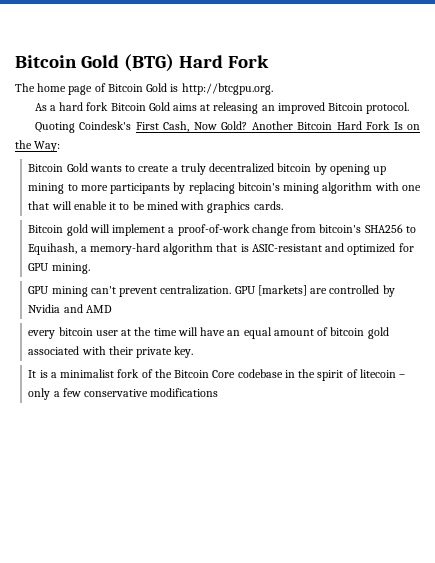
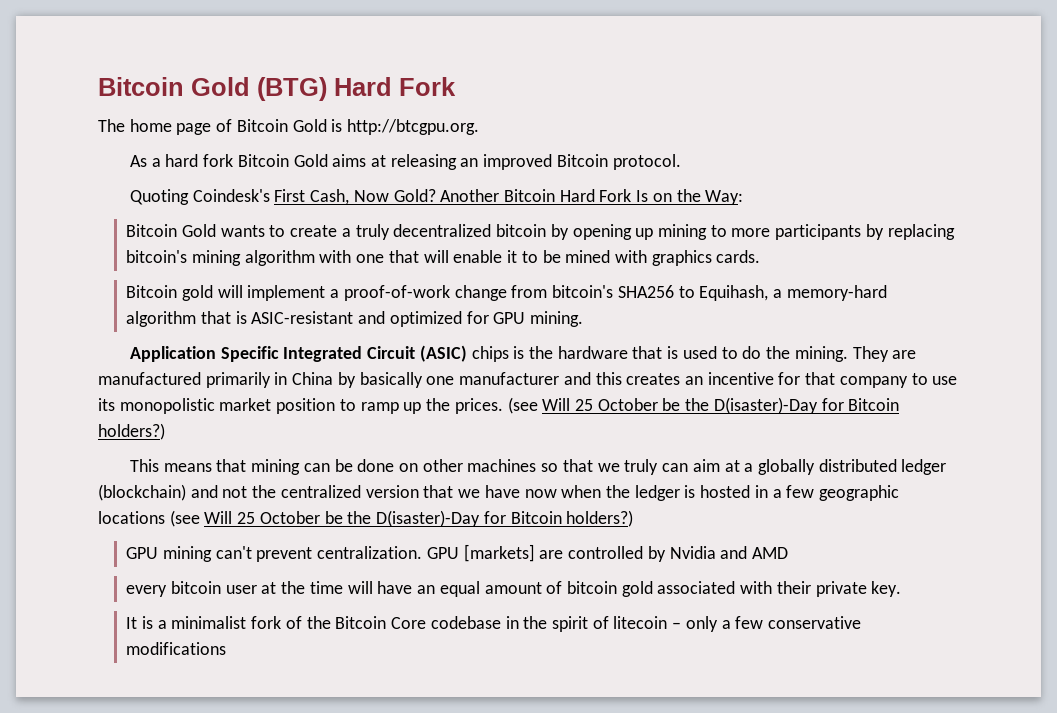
(90, 268) none -> [129,345,917,362] [98,372,958,388] [98,397,900,414] [98,423,165,440] [129,459,947,475] [98,484,900,501] [98,510,634,527] // Application Specific Integrated Circuit (ASIC) chips is the hardware that is used to do the mining. They are manufactured primarily in China by basically one manufacturer and this creates an incentive for that company to use its monopolistic market position to ramp up the prices. (see Will 25 October be the D(isaster)-Day for Bitcoin holders?) // This means that mining can be done on other machines so that we truly can aim at a globally distributed ledger (blockchain) and not the centralized version that we have now when the ledger is hosted in a few geographic locations (see Will 25 October be the D(isaster)-Day for Bitcoin holders?)

